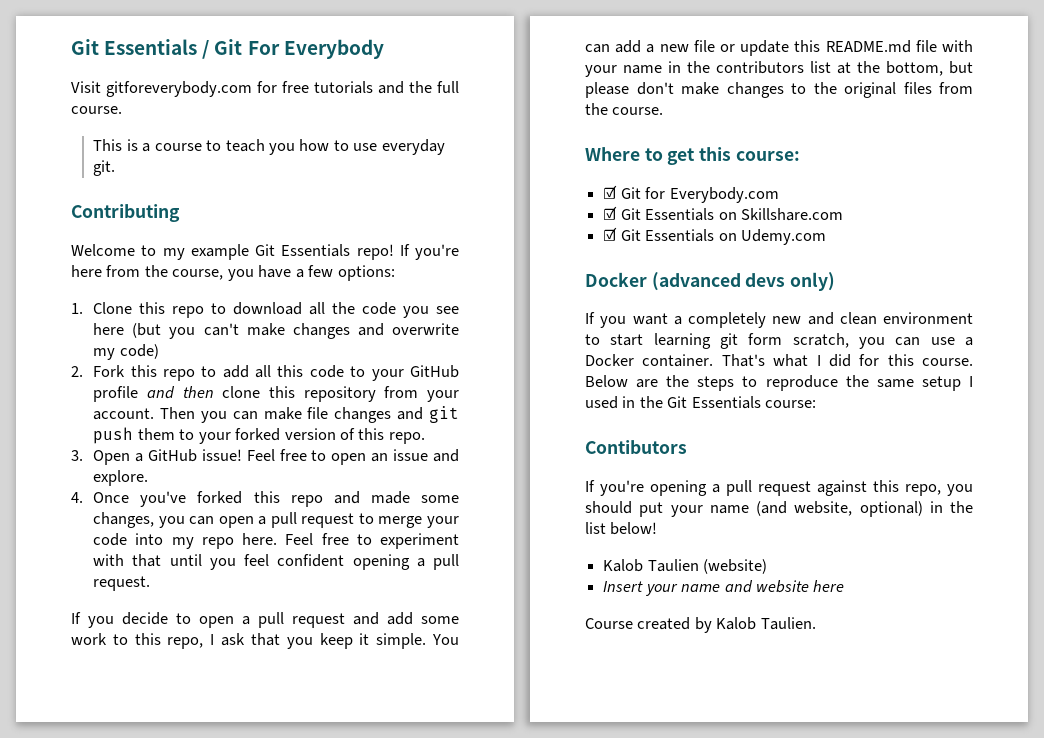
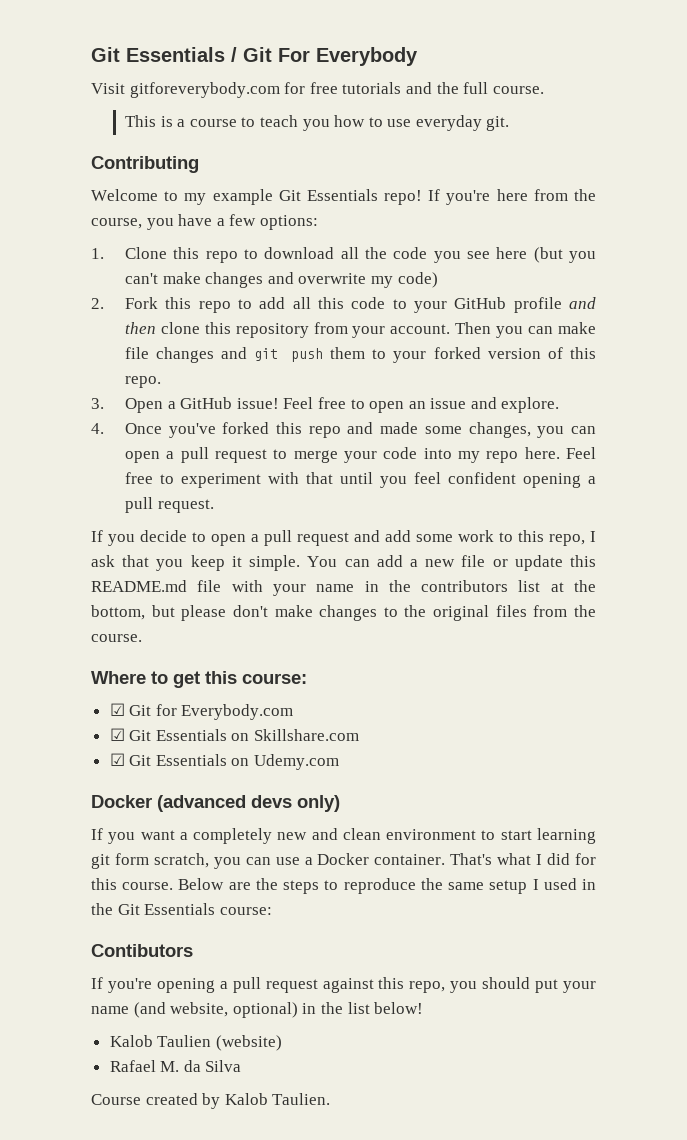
[603,580,845,596] Insert your name and website here -> [109,1060,242,1072] Rafael M. da Silva

